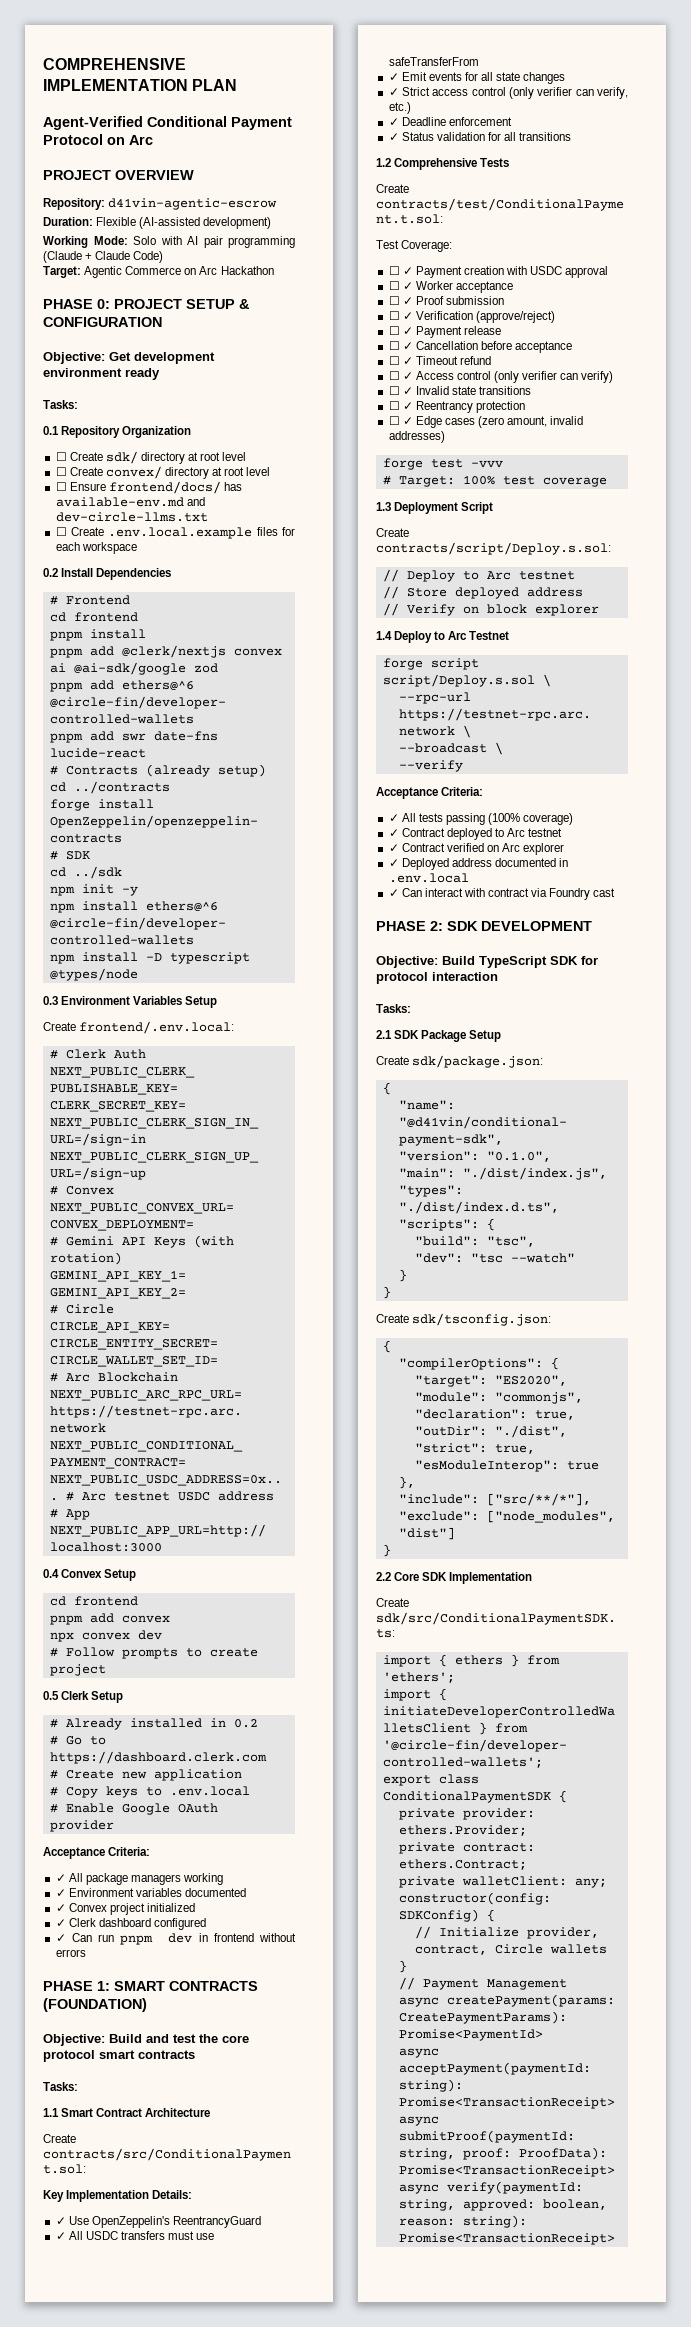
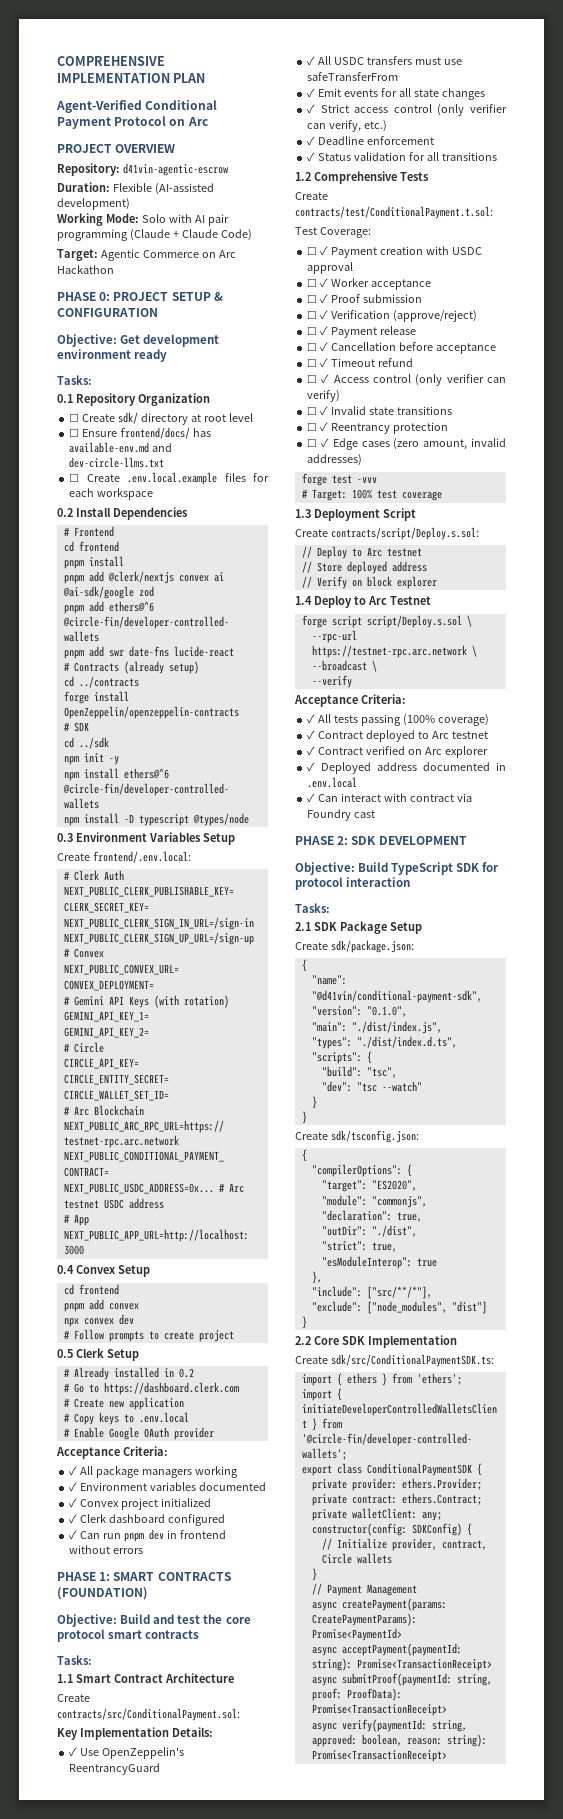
[55,466,271,479] // ☐ Create convex/ directory at root level -> (253, 417) none

